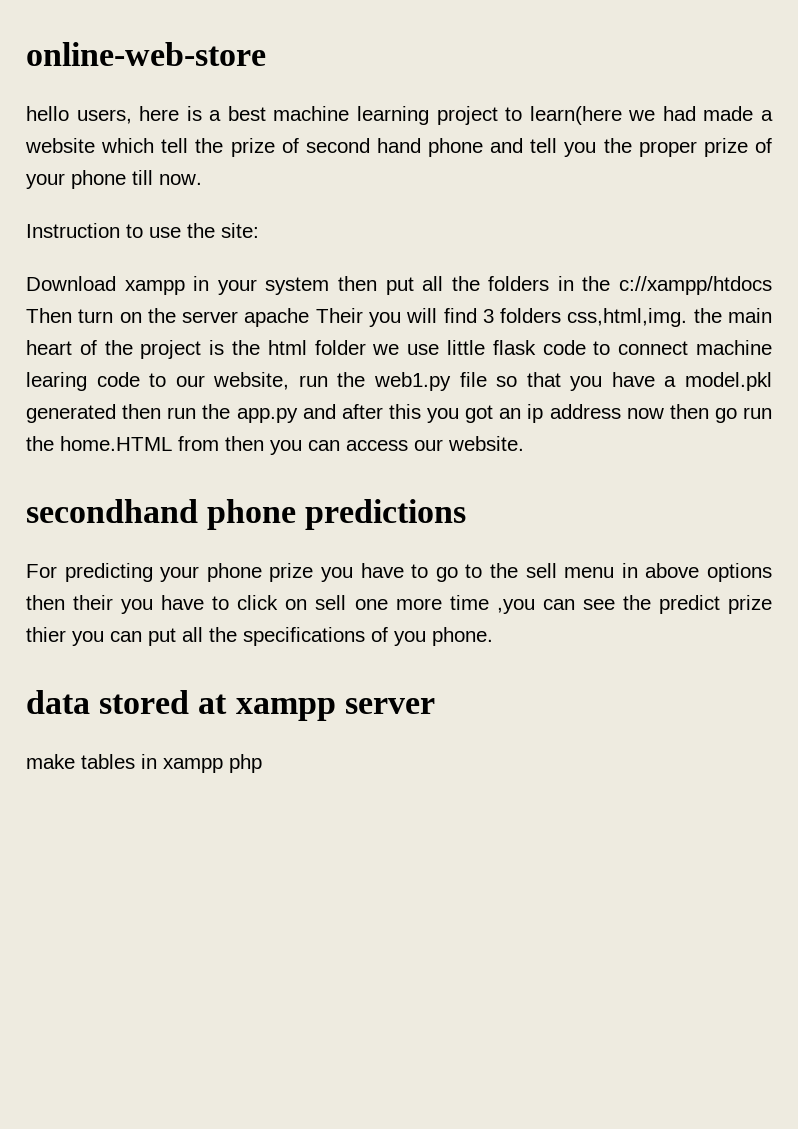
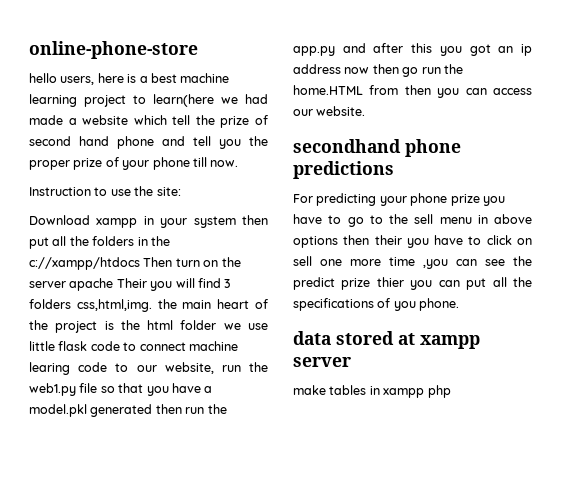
[26,42,266,66] online-web-store -> [29,41,198,59] online-phone-store

